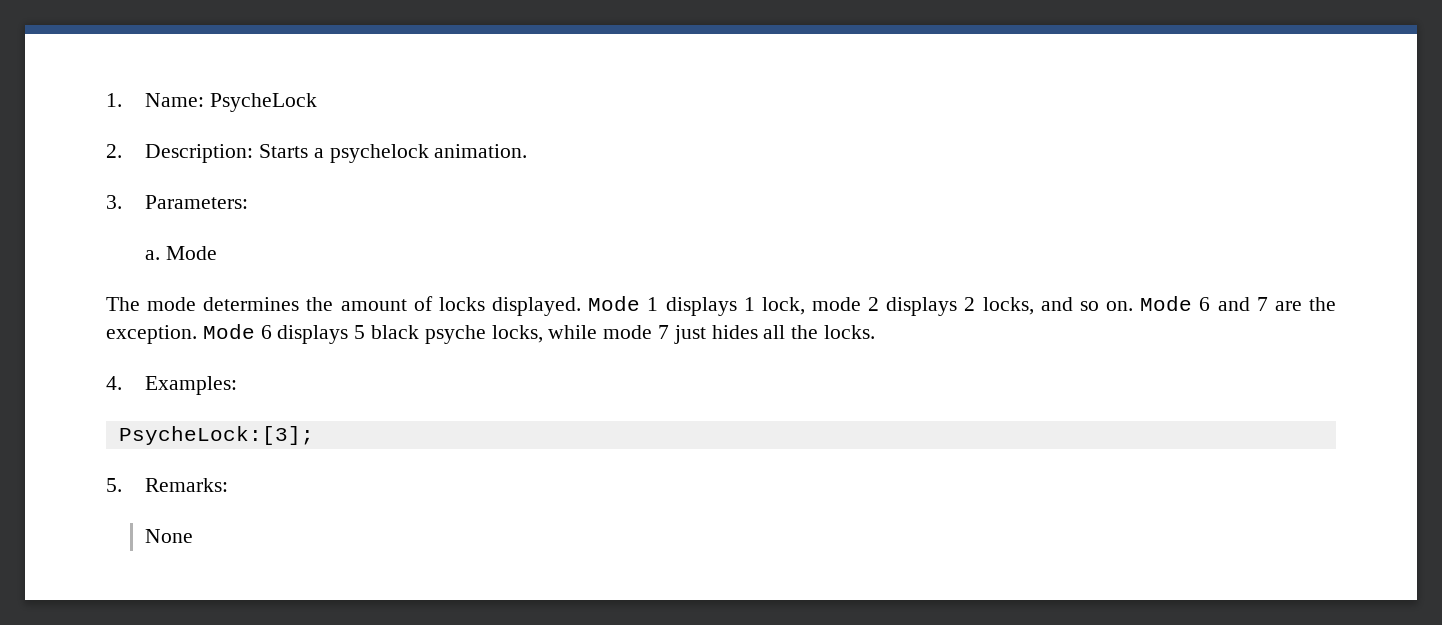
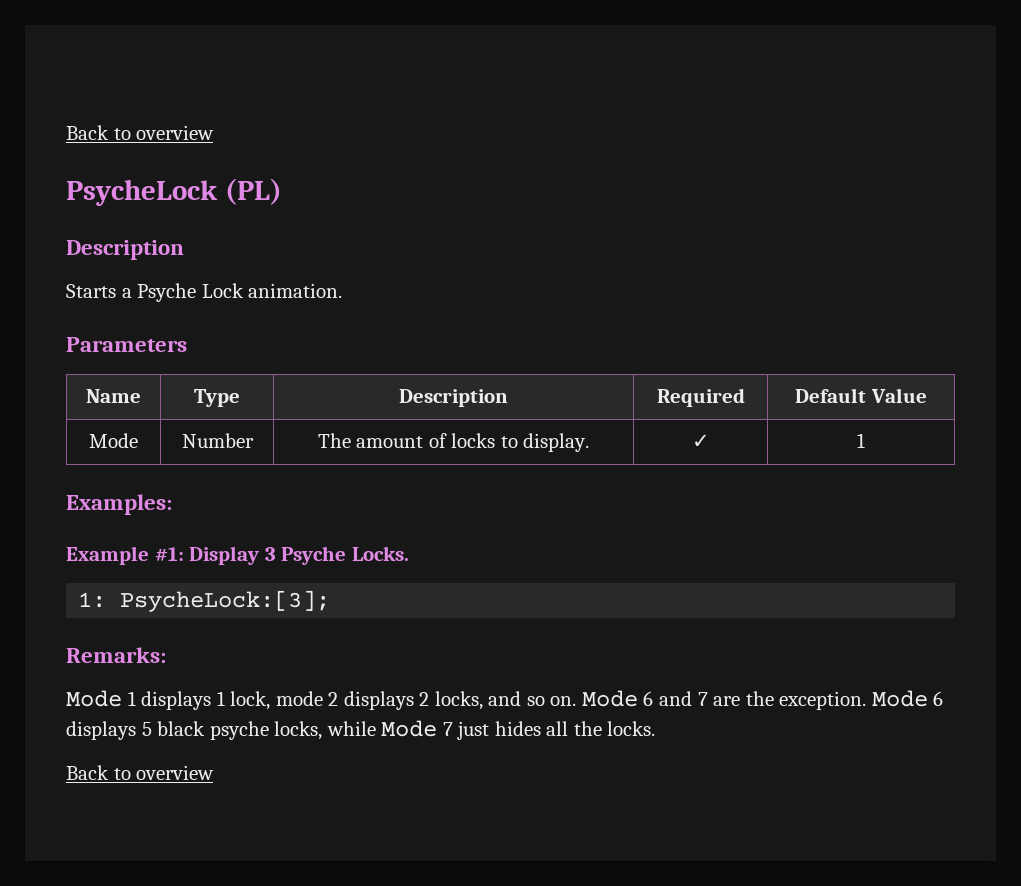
[106,93,317,112] [106,144,528,163] [106,195,249,209] [145,246,217,260] [106,296,582,316] 1. Name: PsycheLock // 2. Description: Starts a psychelock animation. // 3. Parameters: // a. Mode // The mode determines the amount of locks displayed. -> [66,125,215,140] [66,178,282,206] [66,240,184,260] [66,283,343,302] [66,337,187,352] [86,389,141,403] [194,389,240,407] [399,389,508,407] [656,388,745,407] [795,388,927,403] [89,433,138,448] [181,433,254,448] [317,433,590,452] [691,434,710,448] [857,433,865,448] [66,494,172,515] [66,546,409,565] [78,590,331,612] [66,647,166,663] Back to overview // PsycheLock (PL) // Description // Starts a Psyche Lock animation. // Parameters // Name | Type | Description | Required | Default Value // Mode | Number | The amount of locks to display. | ✓ | 1 // Examples: // Example #1: Display 3 Psyche Locks. // 1: PsycheLock:[3]; // Remarks: //
[603,325,653,339] mode -> [381,720,438,737] Mode
[106,376,238,395] [118,426,314,445] [106,478,229,492] [145,529,194,543] 4. Examples: // PsycheLock:[3]; // 5. Remarks: // None -> [66,765,215,780] Back to overview

